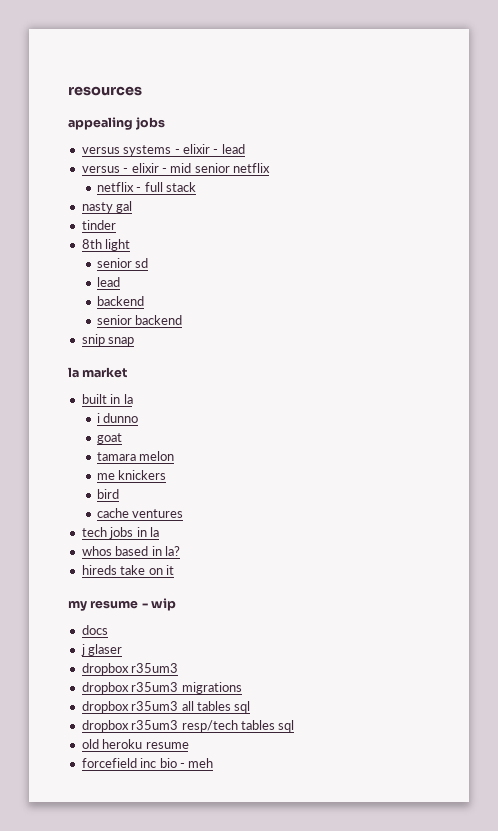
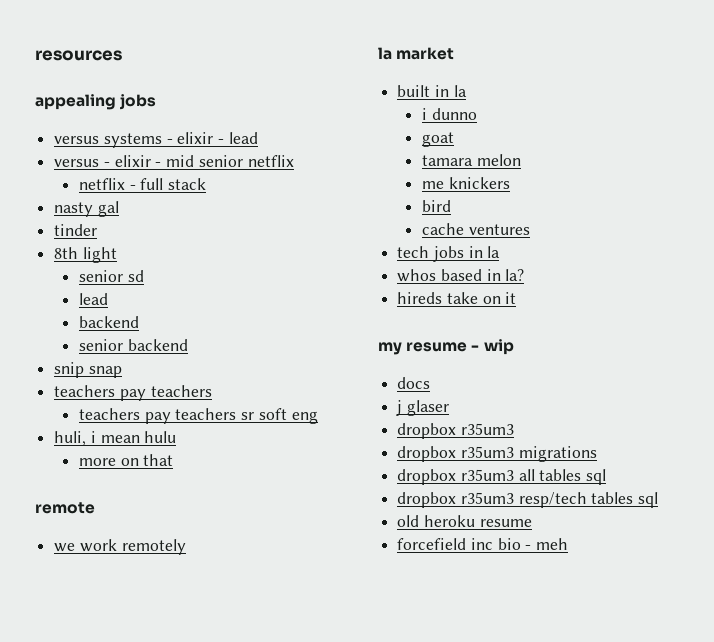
(135, 341) none -> [54,385,212,401] [78,408,318,424] [54,431,177,446] [78,454,174,466] [35,502,95,514] [54,539,186,555] // teachers pay teachers // teachers pay teachers sr soft eng // huli, i mean hulu // more on that // remote // we work remotely

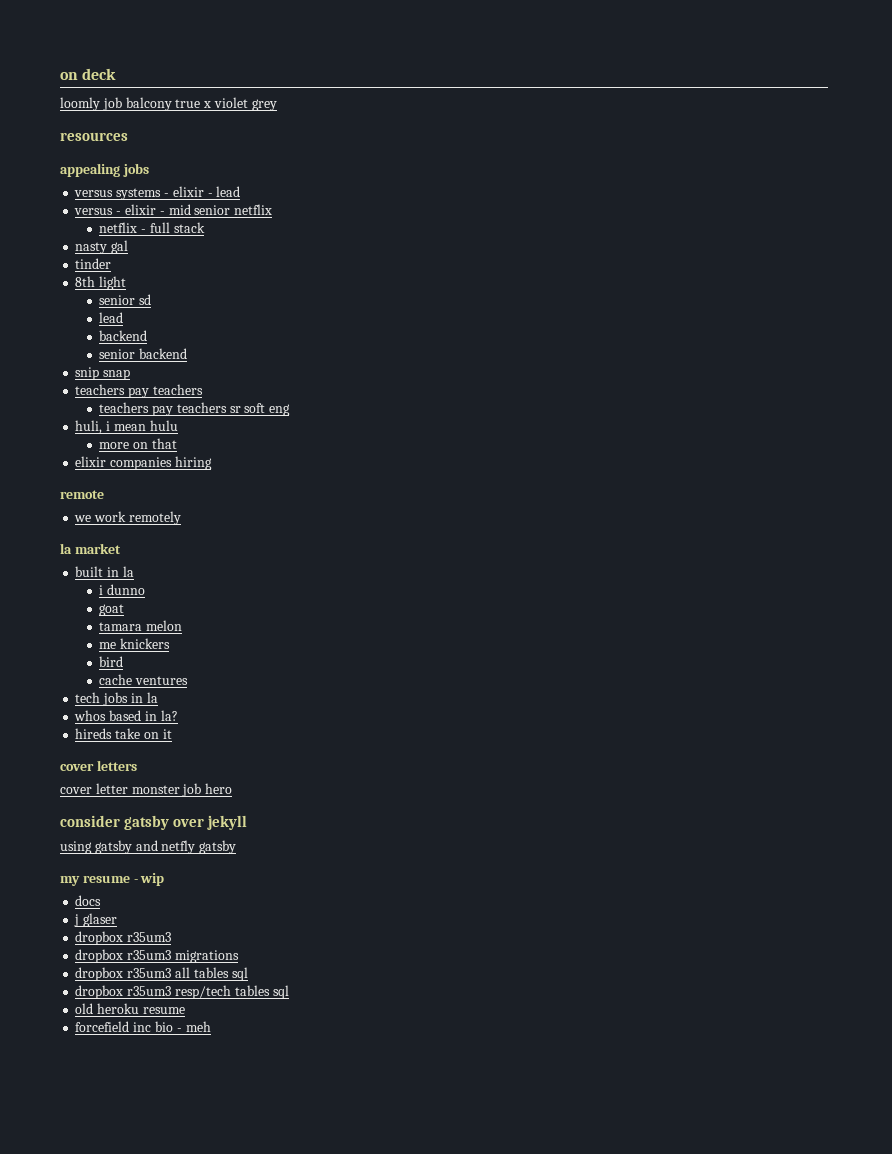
(35, 55) none -> [60,68,117,80] [60,97,277,111] on deck // loomly job balcony true x violet grey //
(174, 460) none -> [75,456,212,470] // elixir companies hiring
(517, 298) none -> [60,760,137,771] [60,783,233,797] [60,815,247,830] [60,840,237,854] // cover letters // cover letter monster job hero // consider gatsby over jekyll // using gatsby and netfly gatsby

